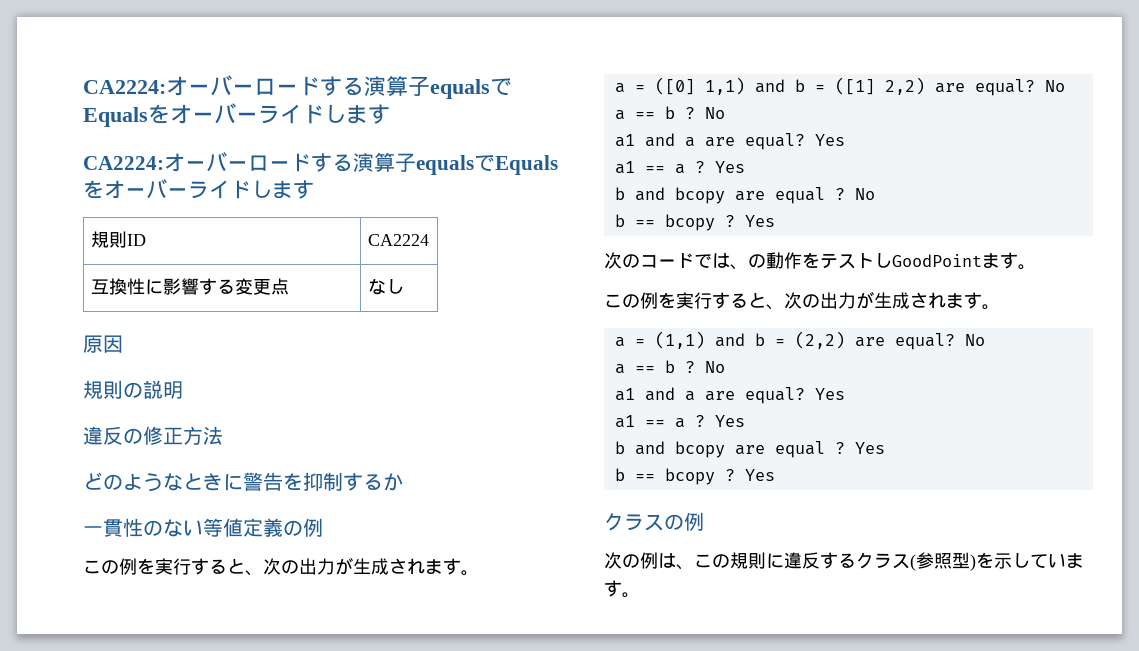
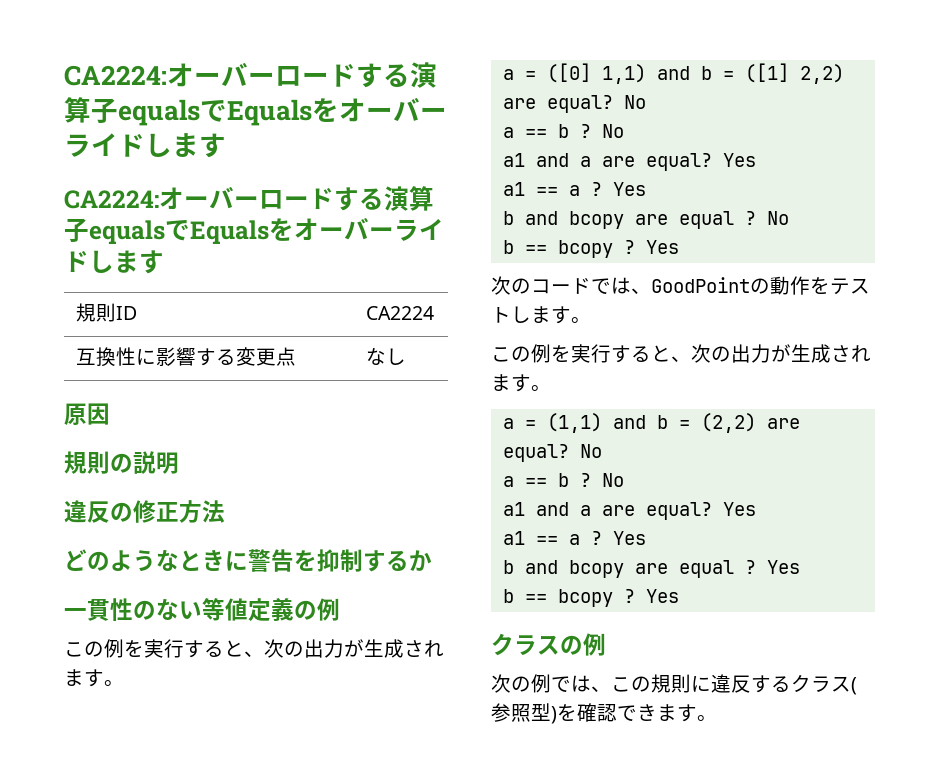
(748, 267) none -> [651,277,750,293] GoodPoint
[892,254,982,267] GoodPoint -> (531, 314) none
(658, 560) none -> [551,676,571,692] で
[994,553,1066,569] 示してい -> [577,703,657,722] 確認でき

